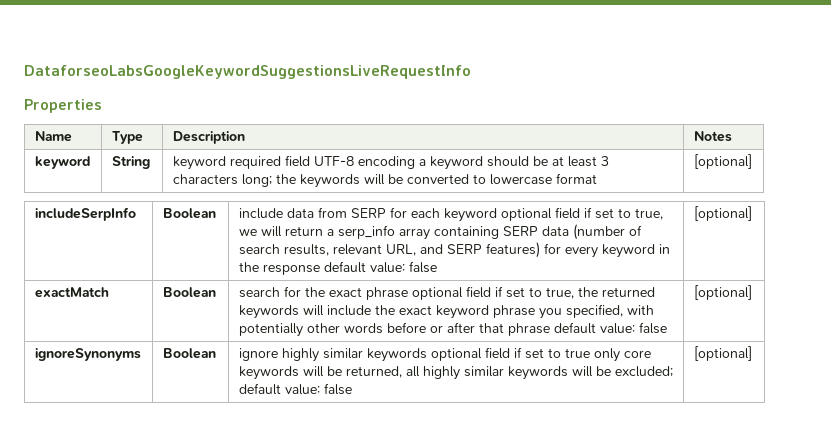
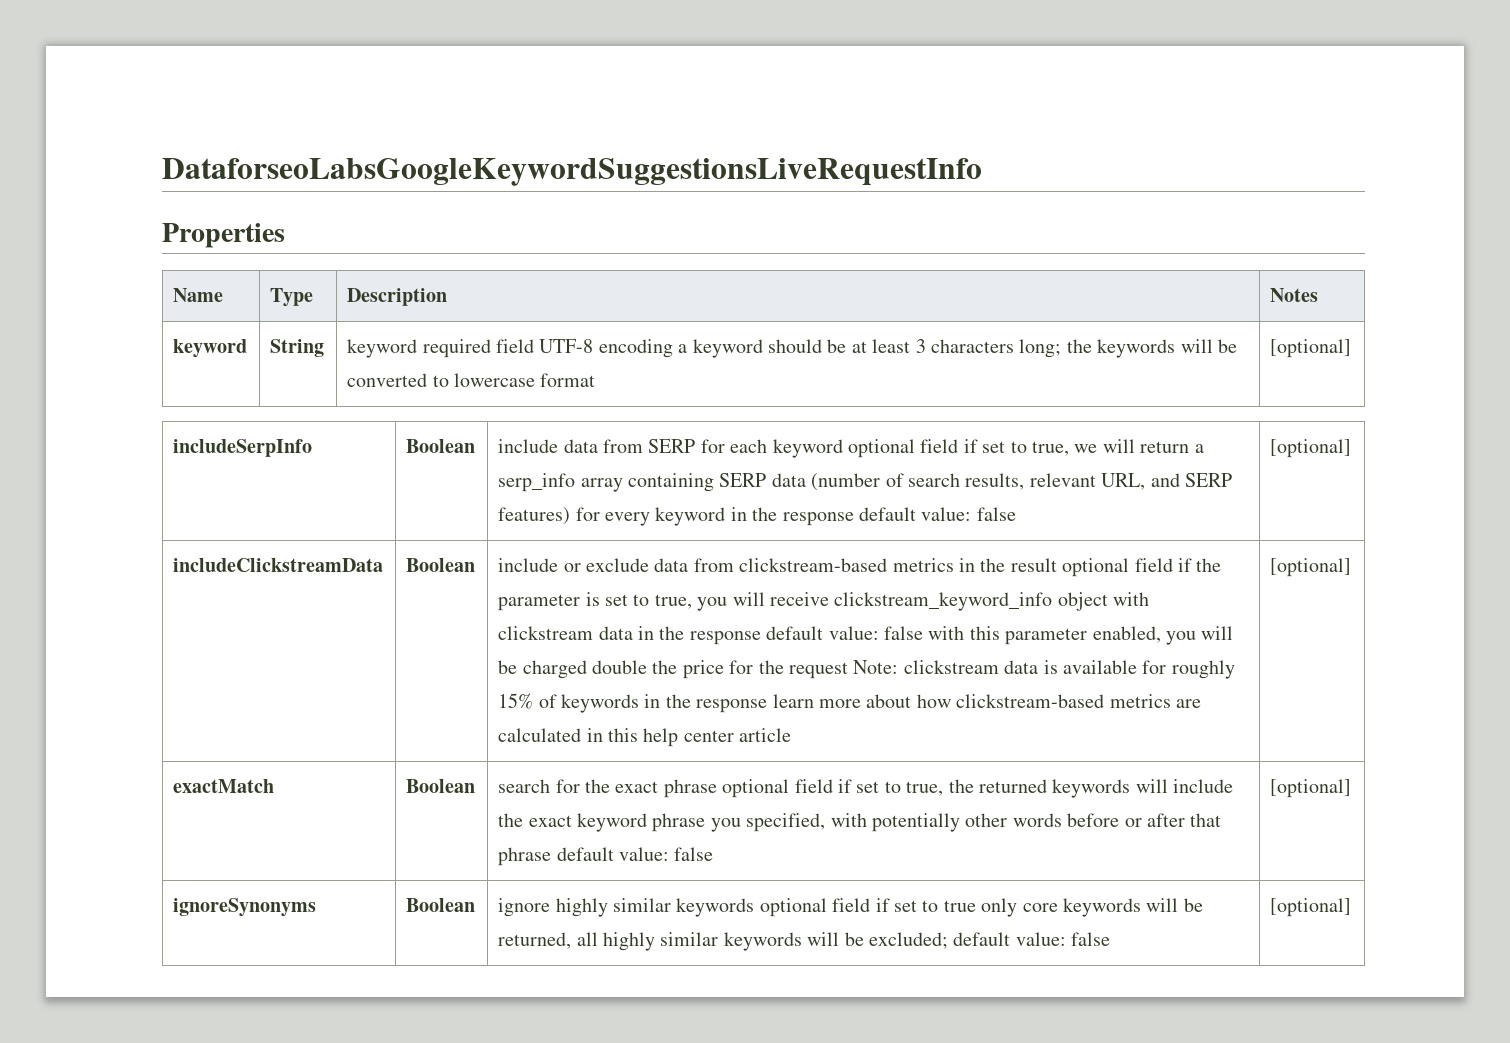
(752, 213) none -> [173,558,384,572] [406,558,476,572] [498,558,1222,577] [498,592,1150,611] [498,626,1234,645] [498,660,1235,679] [498,693,1201,713] [498,728,792,747] [1270,558,1352,577] // includeClickstreamData | Boolean | include or exclude data from clickstream-based metrics in the result optional field if the parameter is set to true, you will receive clickstream_keyword_info object with clickstream data in the response default value: false with this parameter enabled, you will be charged double the price for the request Note: clickstream data is available for roughly 15% of keywords in the response learn more about how clickstream-based metrics are calculated in this help center article | [optional]

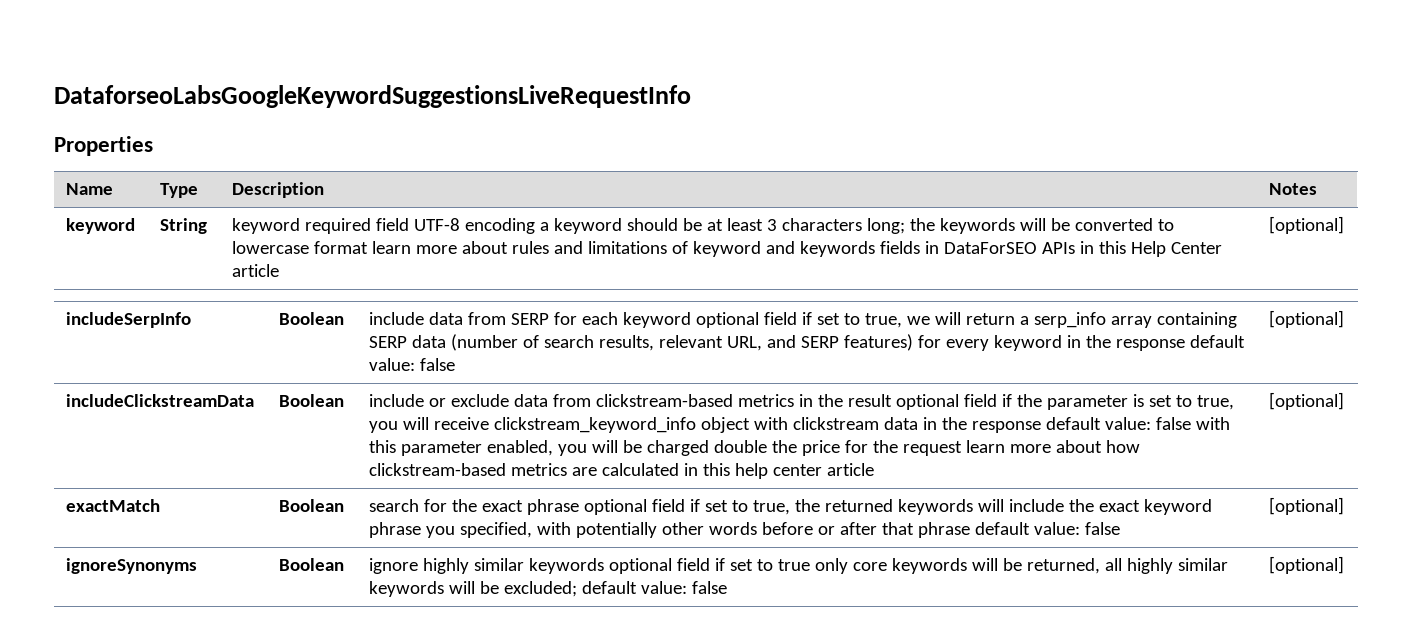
(596, 380) none -> [372,241,1223,257] [232,264,280,277] learn more about rules and limitations of keyword and keywords fields in DataForSEO APIs in this Help Center article
[853,660,1235,679] [498,693,768,713] Note: clickstream data is available for roughly 15% of keywords in the response -> (963, 448) none

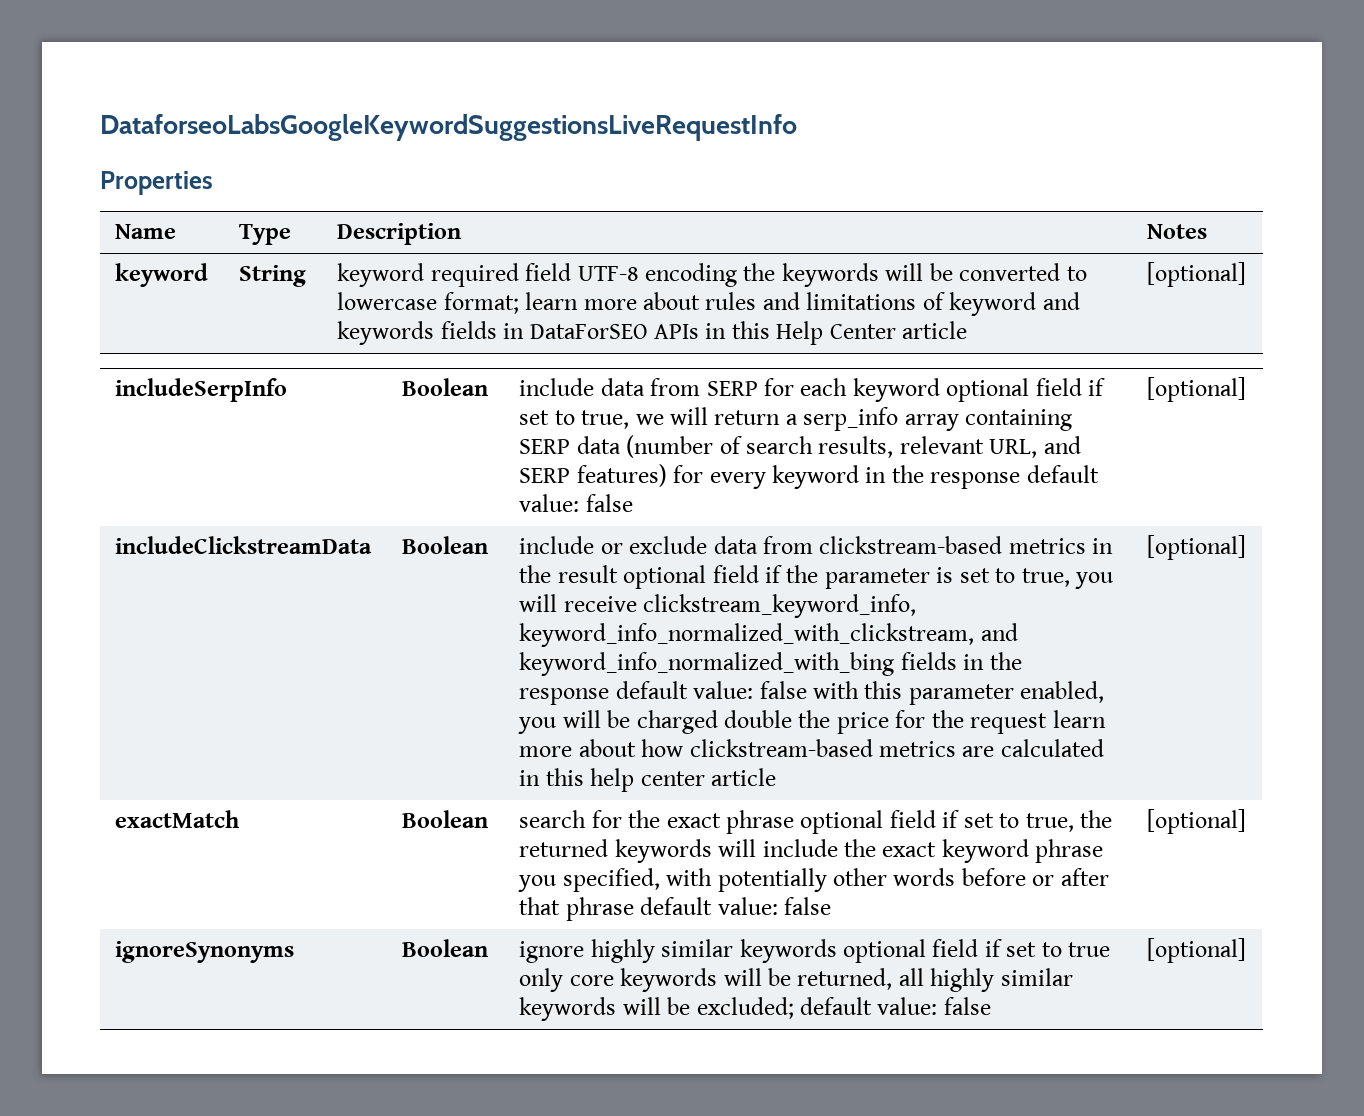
[540,218,906,234] a keyword should be at least 3 characters long; -> (737, 275) none
[314,241,369,254] format -> [443,292,519,314] format;
[494,417,919,433] clickstream_keyword_info object with clickstream data -> [643,594,917,618] [519,623,1018,647] [519,652,957,676] clickstream_keyword_info, keyword_info_normalized_with_clickstream, and keyword_info_normalized_with_bing fields

